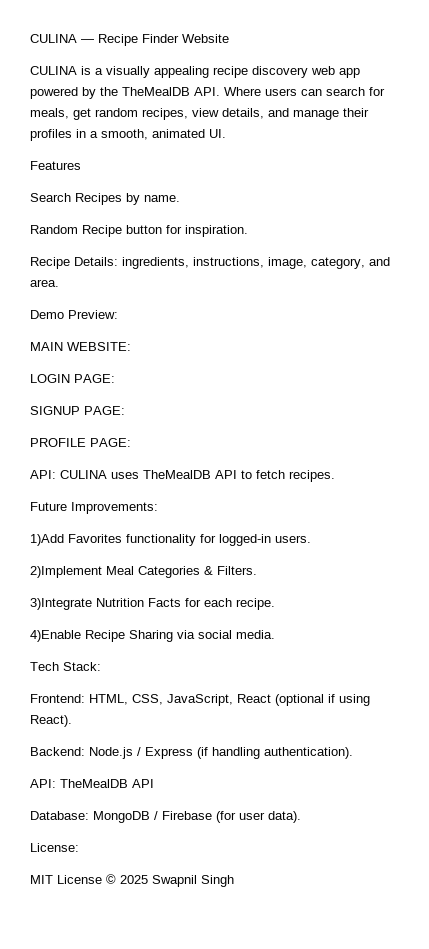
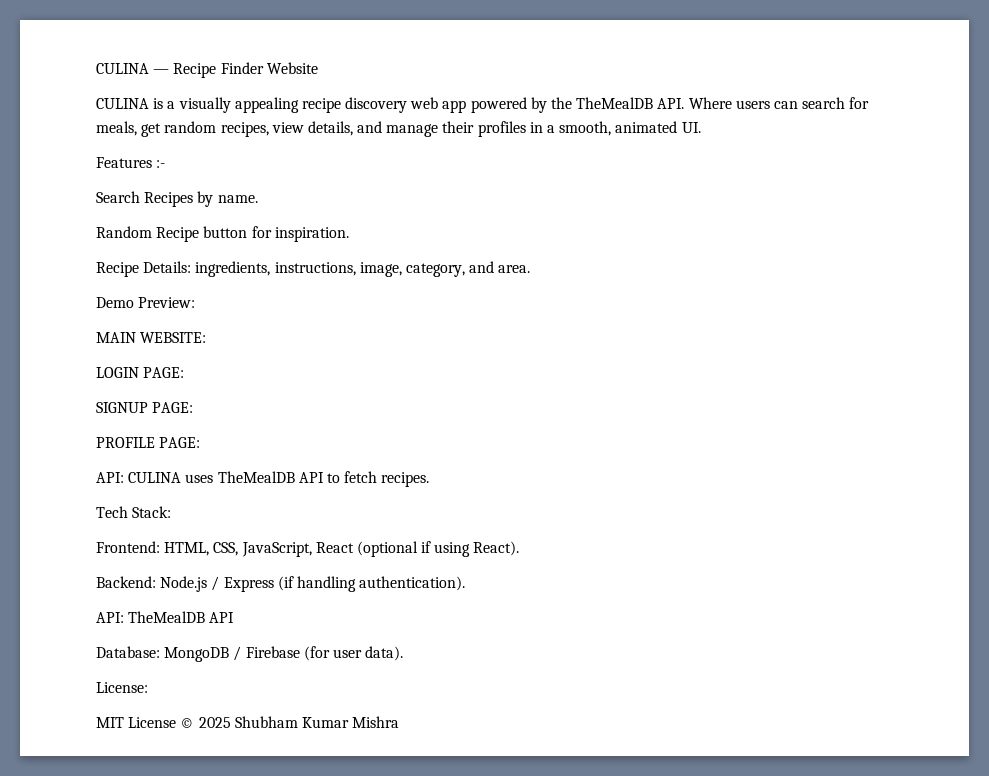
(81, 165) none -> [156,160,166,168] :-
[30,502,158,514] [30,534,311,546] [30,566,257,578] [30,598,275,610] [30,630,275,642] // Future Improvements: // 1)Add Favorites functionality for logged-in users. // 2)Implement Meal Categories & Filters. // 3)Integrate Nutrition Facts for each recipe. // 4)Enable Recipe Sharing via social media. -> (430, 479) none
[152,875,234,887] Swapnil Singh -> [234,716,400,728] Shubham Kumar Mishra

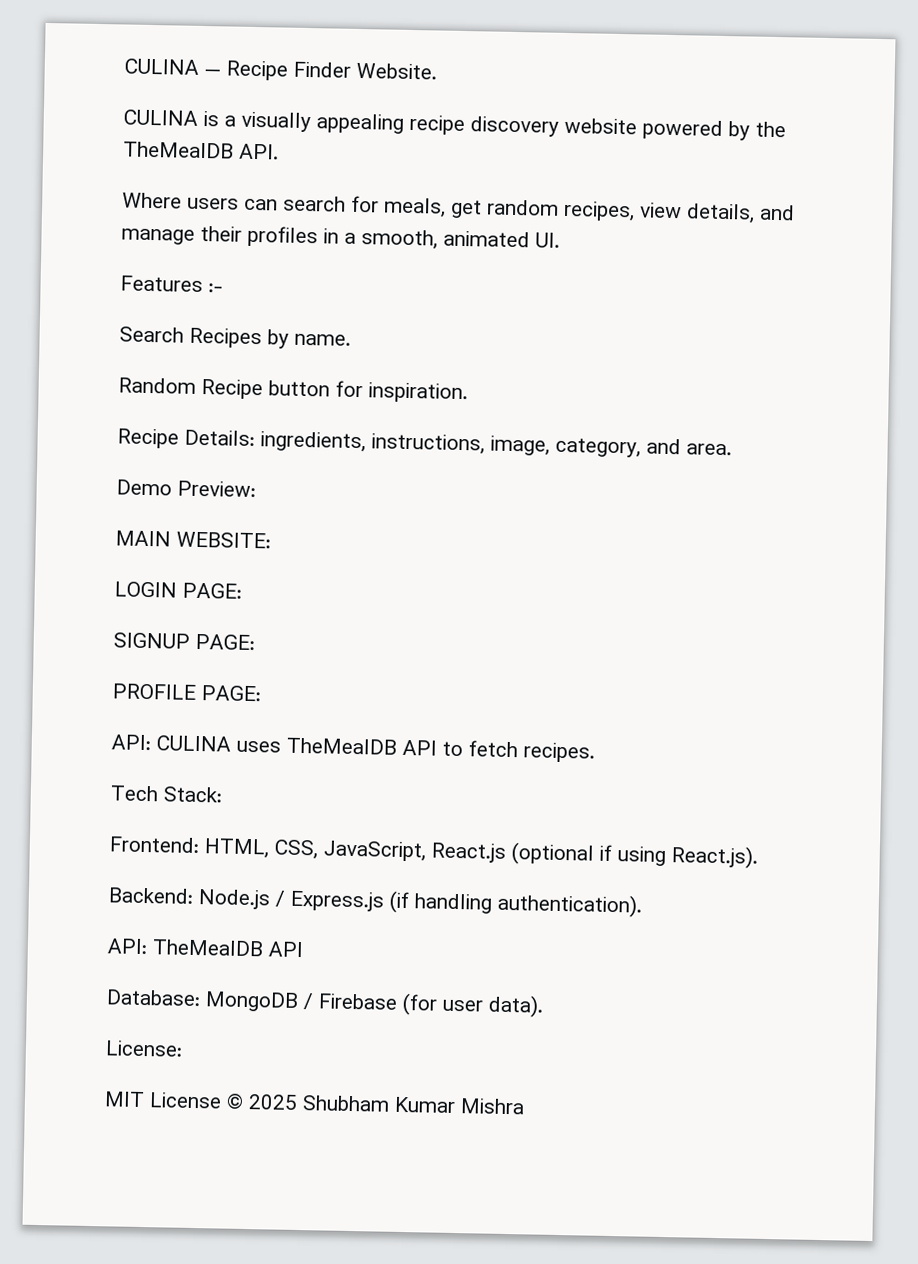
[266,62,318,74] Website -> [356,62,437,80] Website.
[410,97,467,113] web app -> [564,117,637,135] website
(685, 103) none -> (279, 151) //
[315,542,354,553] React -> [431,842,506,863] React.js
[473,541,520,556] React). -> [671,845,758,869] React.js).
[223,577,274,592] Express -> [290,890,384,912] Express.js

